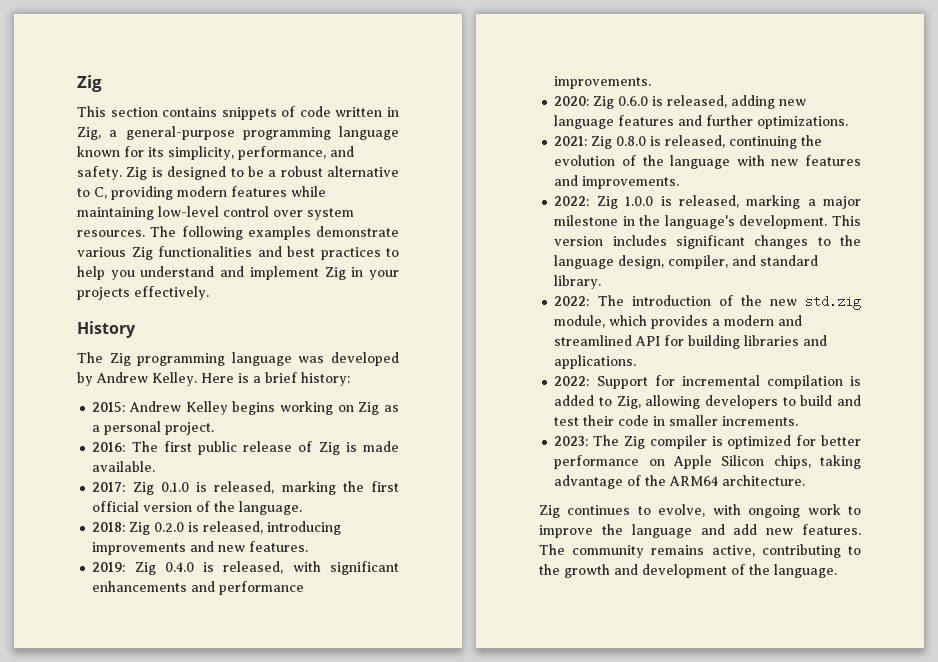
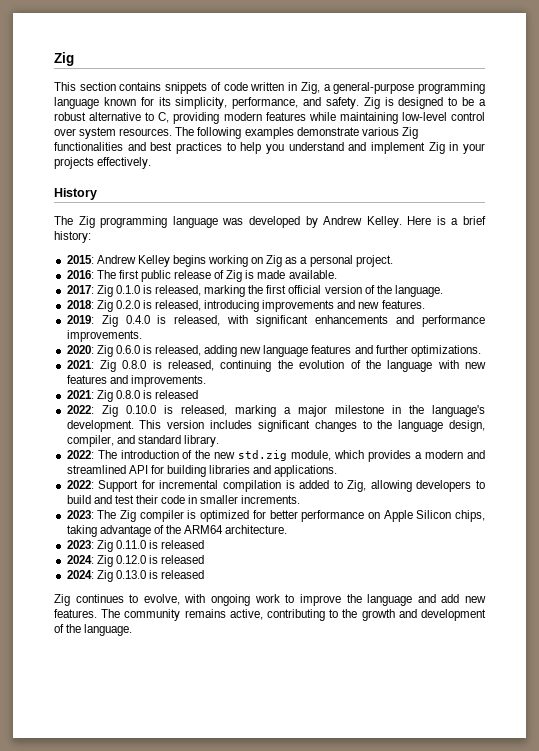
(680, 182) none -> [66,390,199,402] // 2021: Zig 0.8.0 is released
[625,196,654,206] 1.0.0 -> [125,405,156,414] 0.10.0
(806, 480) none -> [66,540,205,552] [66,555,205,567] [66,570,205,582] // 2023: Zig 0.11.0 is released // 2024: Zig 0.12.0 is released // 2024: Zig 0.13.0 is released

